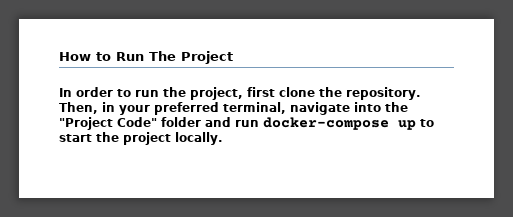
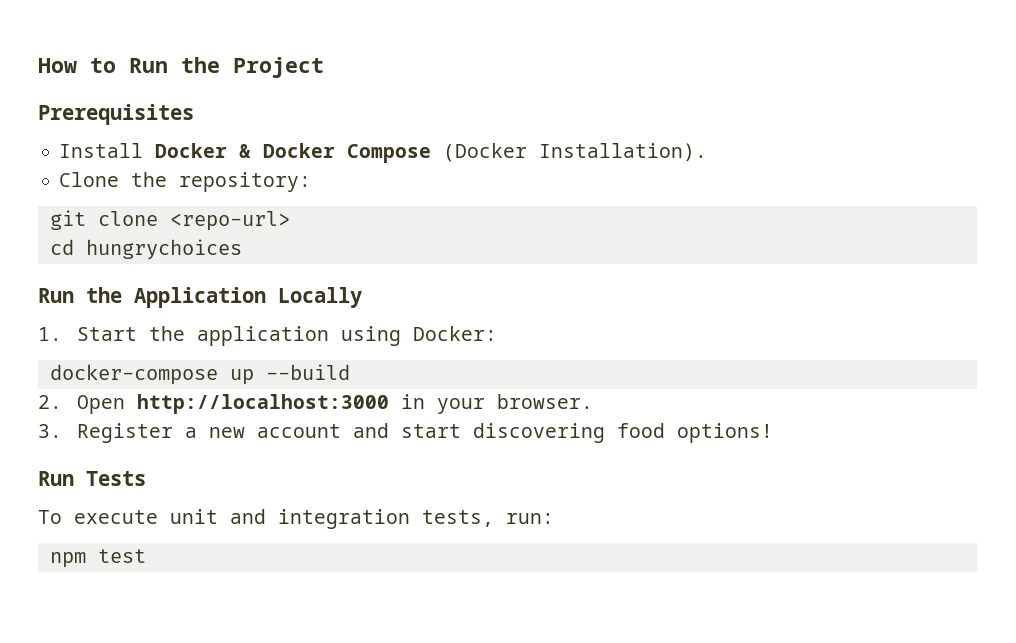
[149,51,176,61] The -> [181,57,220,73] the
[59,87,421,100] [59,102,408,115] [59,117,434,130] [59,132,223,145] In order to run the project, first clone the repository. Then, in your preferred terminal, navigate into the "Project Code" folder and run docker-compose up to start the project locally. -> [38,104,194,125] [59,143,708,163] [59,172,312,192] [49,210,290,231] [49,239,242,260] [38,287,362,308] [38,326,497,346] [49,364,350,385] [38,394,593,414] [38,423,773,443] [38,471,146,486] [38,509,554,529] [49,549,146,568] Prerequisites // Install Docker & Docker Compose (Docker Installation). // Clone the repository: // git clone <repo-url> // cd hungrychoices // Run the Application Locally // 1. Start the application using Docker: // docker-compose up --build // 2. Open http://localhost:3000 in your browser. // 3. Register a new account and start discovering food options! // Run Tests // To execute unit and integration tests, run: // npm test

